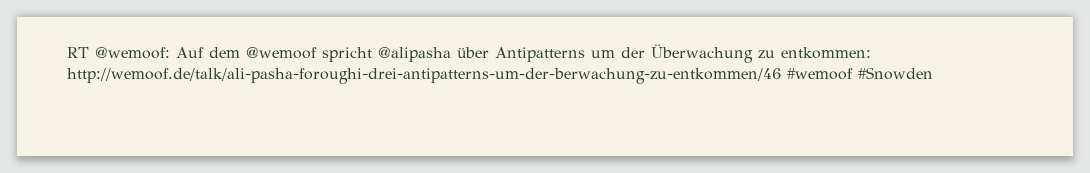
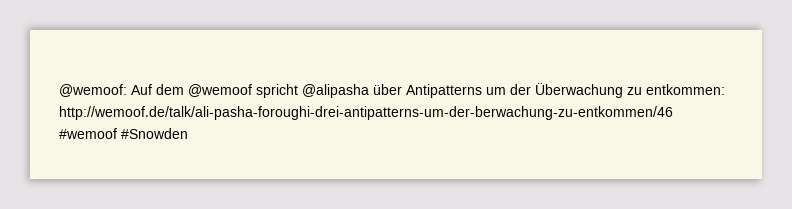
[67,47,89,58] RT -> (59, 90) none

